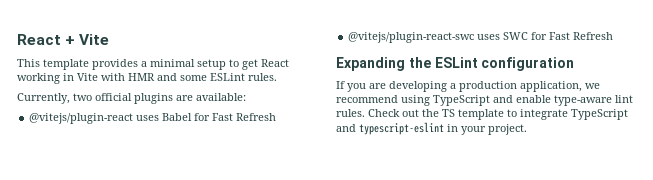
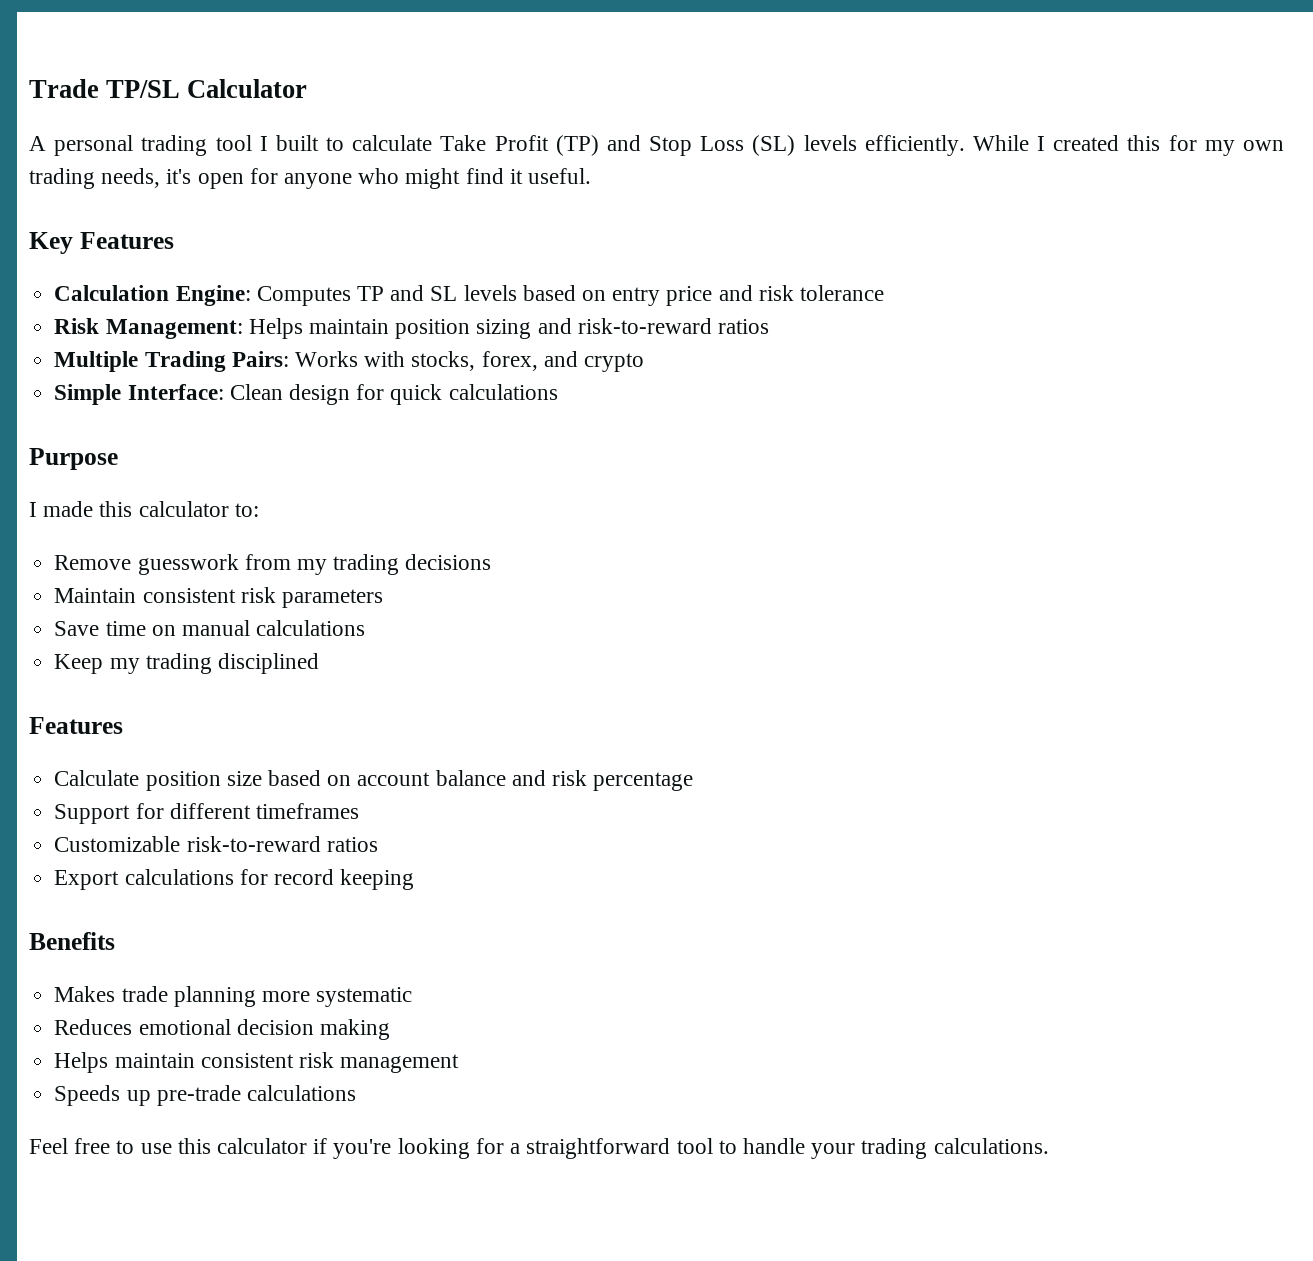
[17,34,110,45] [17,59,289,70] [17,73,277,84] [17,93,246,104] [29,113,277,124] [348,32,614,43] [336,57,575,71] [336,81,600,92] [336,95,633,106] [336,109,628,120] [336,122,527,135] React + Vite // This template provides a minimal setup to get React working in Vite with HMR and some ESLint rules. // Currently, two official plugins are available: // @vitejs/plugin-react uses Babel for Fast Refresh // @vitejs/plugin-react-swc uses SWC for Fast Refresh // Expanding the ESLint configuration // If you are developing a production application, we recommend using TypeScript and enable type-aware lint rules. Check out the TS template to integrate TypeScript and typescript-eslint in your project. -> [29,79,308,98] [29,135,1284,156] [29,168,592,189] [29,232,174,254] [54,285,885,306] [54,318,769,339] [54,351,644,372] [54,384,558,405] [29,448,118,470] [29,501,259,517] [54,554,492,575] [54,587,383,608] [54,620,366,636] [54,653,319,674] [29,717,123,734] [54,770,694,791] [54,803,359,824] [54,836,378,852] [54,869,415,890] [29,932,115,950] [54,986,413,1007] [54,1019,390,1040] [54,1052,460,1073] [54,1085,356,1106] [29,1138,1049,1159] Trade TP/SL Calculator // A personal trading tool I built to calculate Take Profit (TP) and Stop Loss (SL) levels efficiently. While I created this for my own trading needs, it's open for anyone who might find it useful. // Key Features // Calculation Engine: Computes TP and SL levels based on entry price and risk tolerance // Risk Management: Helps maintain position sizing and risk-to-reward ratios // Multiple Trading Pairs: Works with stocks, forex, and crypto // Simple Interface: Clean design for quick calculations // Purpose // I made this calculator to: // Remove guesswork from my trading decisions // Maintain consistent risk parameters // Save time on manual calculations // Keep my trading disciplined // Features // Calculate position size based on account balance and risk percentage // Support for different timeframes // Customizable risk-to-reward ratios // Export calculations for record keeping // Benefits // Makes trade planning more systematic // Reduces emotional decision making // Helps maintain consistent risk management // Speeds up pre-trade calculations // Feel free to use this calculator if you're looking for a straightforward tool to handle your trading calculations.

